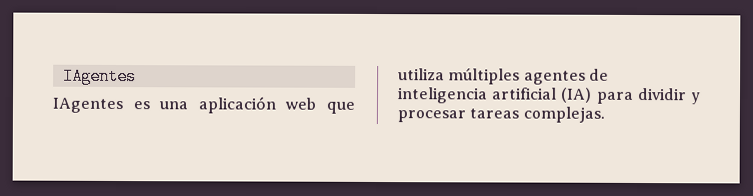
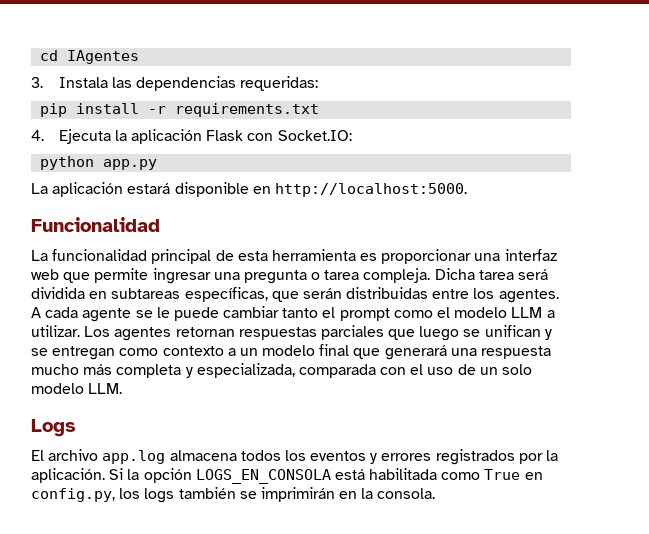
(62, 76) none -> [40,50,59,61] cd
[52,96,355,114] [398,68,609,85] [397,87,701,105] [397,106,605,123] IAgentes es una aplicación web que utiliza múltiples agentes de inteligencia artificial (IA) para dividir y procesar tareas complejas. -> [31,76,319,91] [40,103,320,117] [31,129,352,144] [40,156,158,170] [31,182,467,197] [31,217,160,232] [31,249,557,264] [31,268,549,284] [31,287,559,303] [31,306,555,322] [31,325,552,341] [31,344,552,360] [31,363,533,378] [31,383,123,394] [31,419,76,437] [31,449,559,465] [31,468,543,484] [31,487,436,503] 3. Instala las dependencias requeridas: // pip install -r requirements.txt // 4. Ejecuta la aplicación Flask con Socket.IO: // python app.py // La aplicación estará disponible en http://localhost:5000. // Funcionalidad // La funcionalidad principal de esta herramienta es proporcionar una interfaz web que permite ingresar una pregunta o tarea compleja. Dicha tarea será dividida en subtareas específicas, que serán distribuidas entre los agentes. A cada agente se le puede cambiar tanto el prompt como el modelo LLM a utilizar. Los agentes retornan respuestas parciales que luego se unifican y se entregan como contexto a un modelo final que generará una respuesta mucho más completa y especializada, comparada con el uso de un solo modelo LLM. // Logs // El archivo app.log almacena todos los eventos y errores registrados por la aplicación. Si la opción LOGS_EN_CONSOLA está habilitada como True en config.py, los logs también se imprimirán en la consola.

